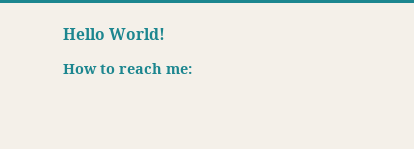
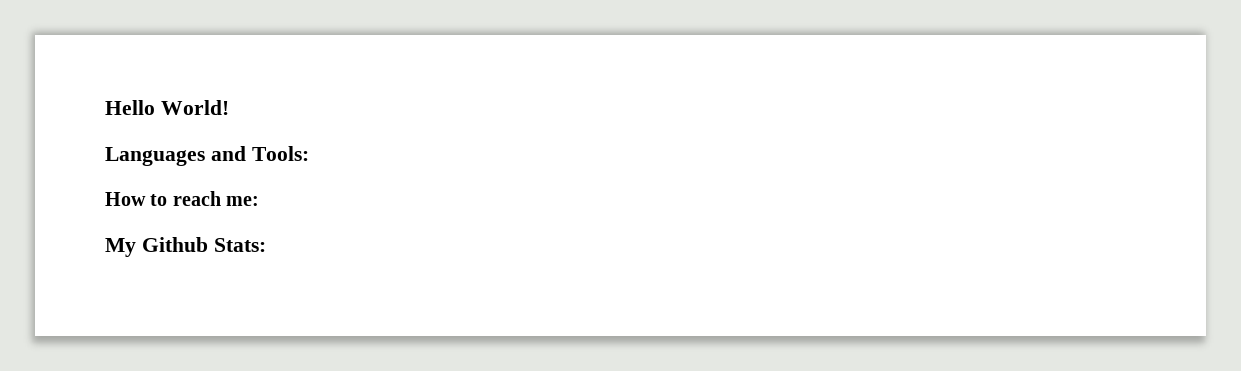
(166, 34) none -> [105,146,309,166] // Languages and Tools:
(192, 70) none -> [105,237,266,257] // My Github Stats:

